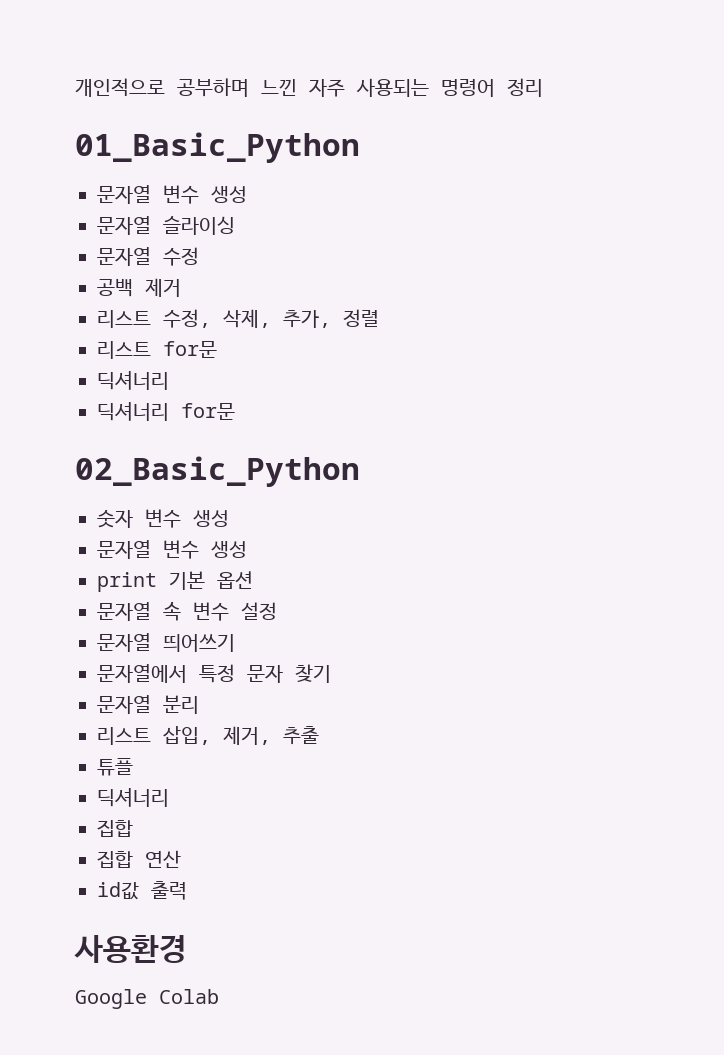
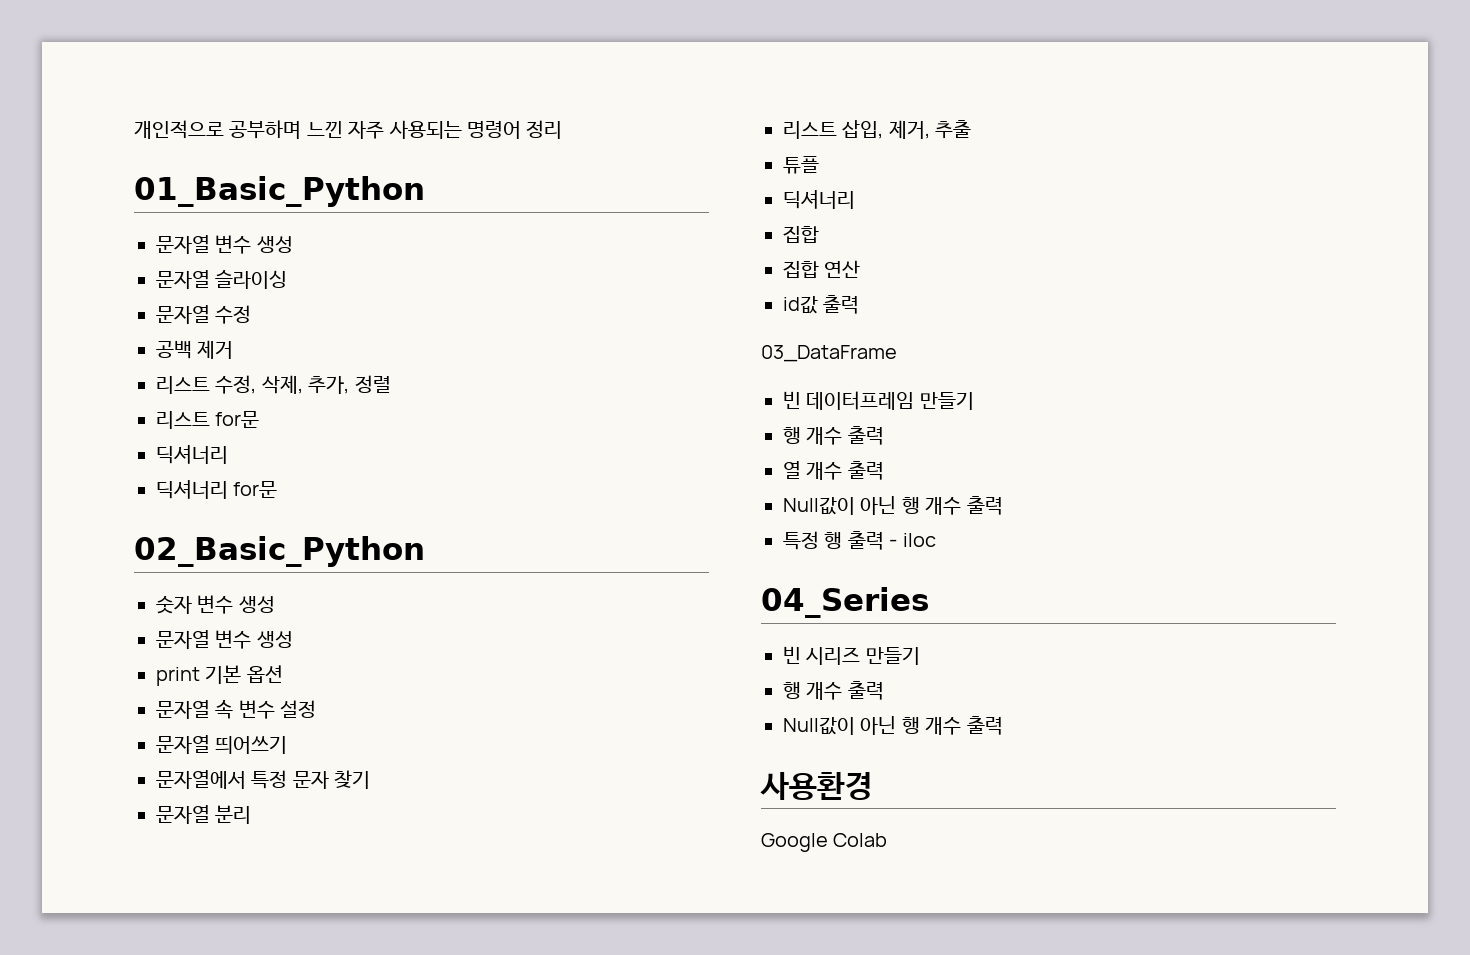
(187, 890) none -> [761,345,897,362] [783,391,974,410] [783,426,884,445] [783,461,884,480] [783,496,1003,515] [783,531,936,550] [761,587,929,618] [783,646,920,665] [783,681,884,700] [783,716,1003,735] // 03_DataFrame // 빈 데이터프레임 만들기 // 행 개수 출력 // 열 개수 출력 // Null값이 아닌 행 개수 출력 // 특정 행 출력 - iloc // 04_Series // 빈 시리즈 만들기 // 행 개수 출력 // Null값이 아닌 행 개수 출력

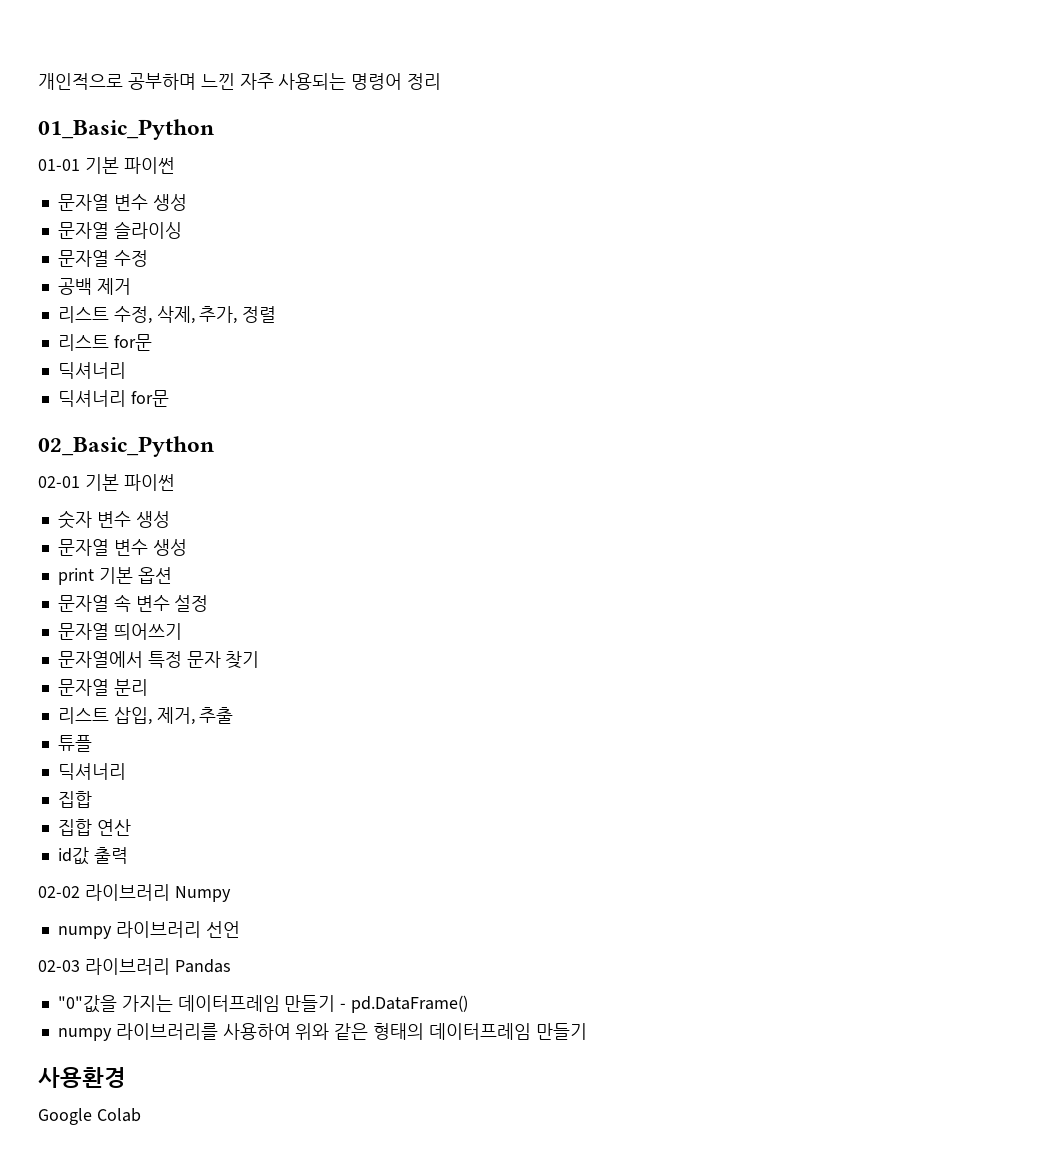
(425, 191) none -> [38,157,175,174] // 01-01 기본 파이썬
(425, 551) none -> [38,474,175,491] // 02-01 기본 파이썬
[761,345,897,362] [783,391,974,410] [783,426,884,445] [783,461,884,480] [783,496,1003,515] [783,531,936,550] [761,587,929,618] [783,646,920,665] [783,681,884,700] [783,716,1003,735] 03_DataFrame // 빈 데이터프레임 만들기 // 행 개수 출력 // 열 개수 출력 // Null값이 아닌 행 개수 출력 // 특정 행 출력 - iloc // 04_Series // 빈 시리즈 만들기 // 행 개수 출력 // Null값이 아닌 행 개수 출력 -> [38,884,231,902] [57,921,240,939] [38,958,231,975] [57,995,469,1013] [57,1023,587,1041] 02-02 라이브러리 Numpy // numpy 라이브러리 선언 // 02-03 라이브러리 Pandas // "0"값을 가지는 데이터프레임 만들기 - pd.DataFrame() // numpy 라이브러리를 사용하여 위와 같은 형태의 데이터프레임 만들기

